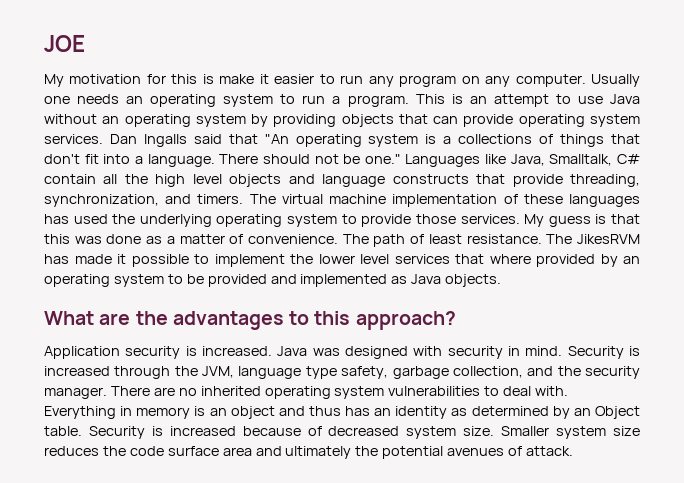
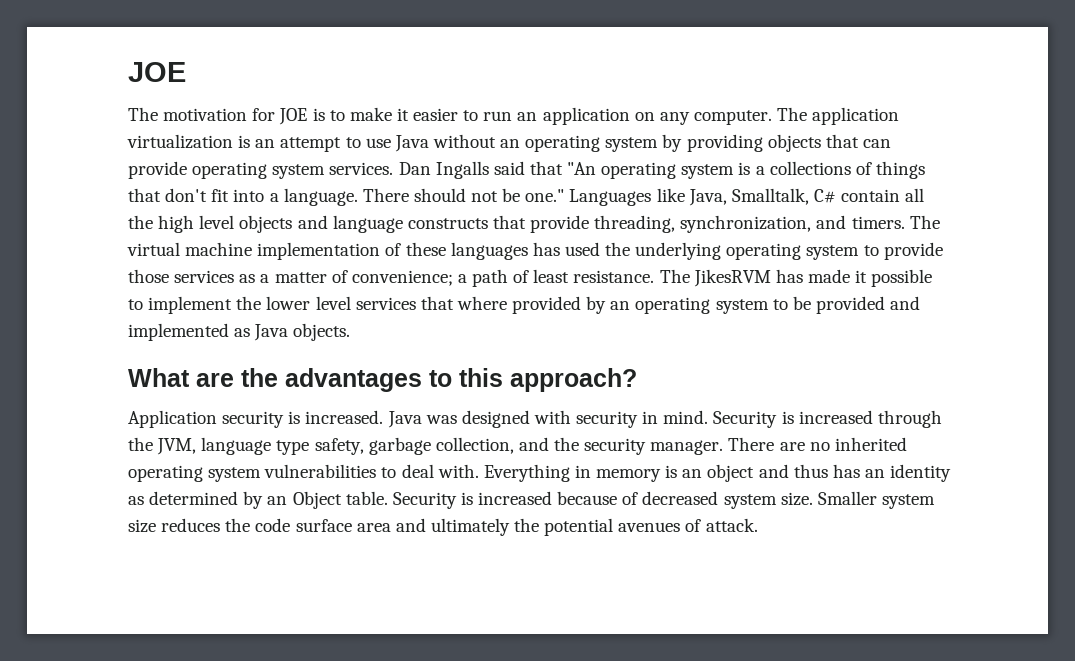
[44,74,64,87] My -> [128,107,158,121] The
[171,74,214,84] this is -> [279,108,345,125] JOE is to
[368,75,457,87] any program -> [517,107,630,125] an application
[590,74,640,87] [44,94,445,107] Usually one needs an operating system to run a program. This -> [777,107,900,125] [127,134,233,149] The application virtualization
[460,214,641,227] [44,234,142,244] services. My guess is that this was done -> [174,270,235,283] services
[248,234,369,244] convenience. The -> [351,270,467,286] convenience; a

